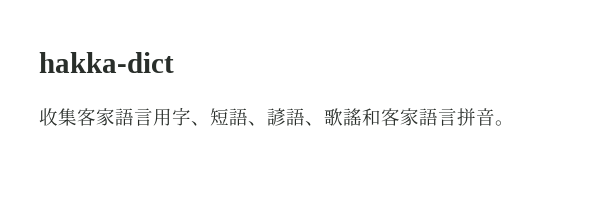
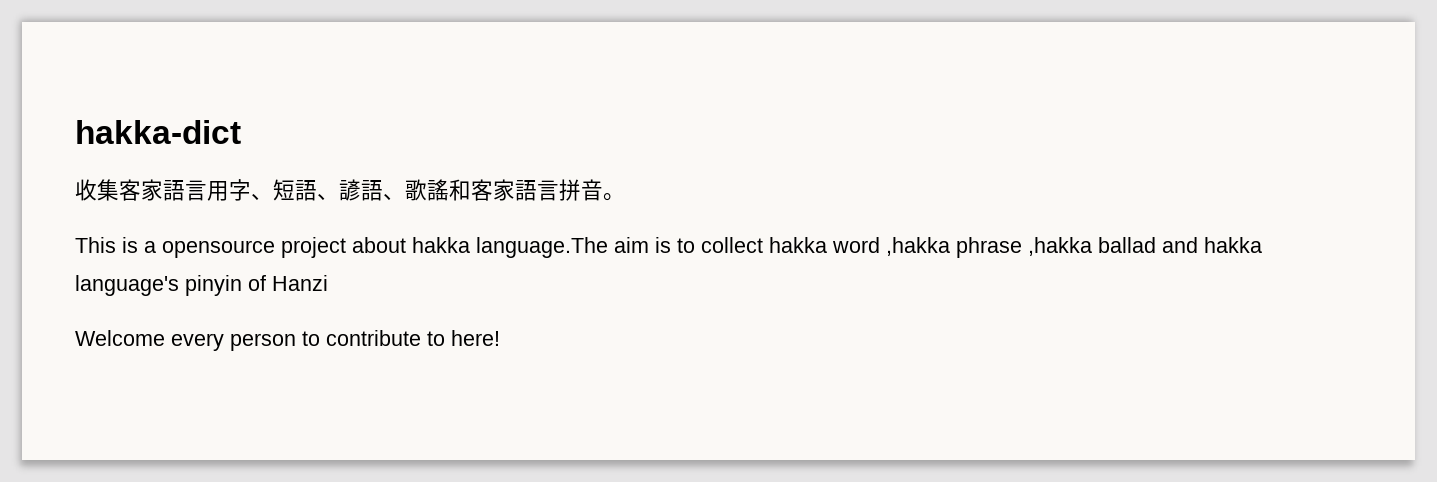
(514, 123) none -> [75,237,1262,258] [75,275,328,296] [75,330,500,351] // This is a opensource project about hakka language.The aim is to collect hakka word ,hakka phrase ,hakka ballad and hakka language's pinyin of Hanzi // Welcome every person to contribute to here!

